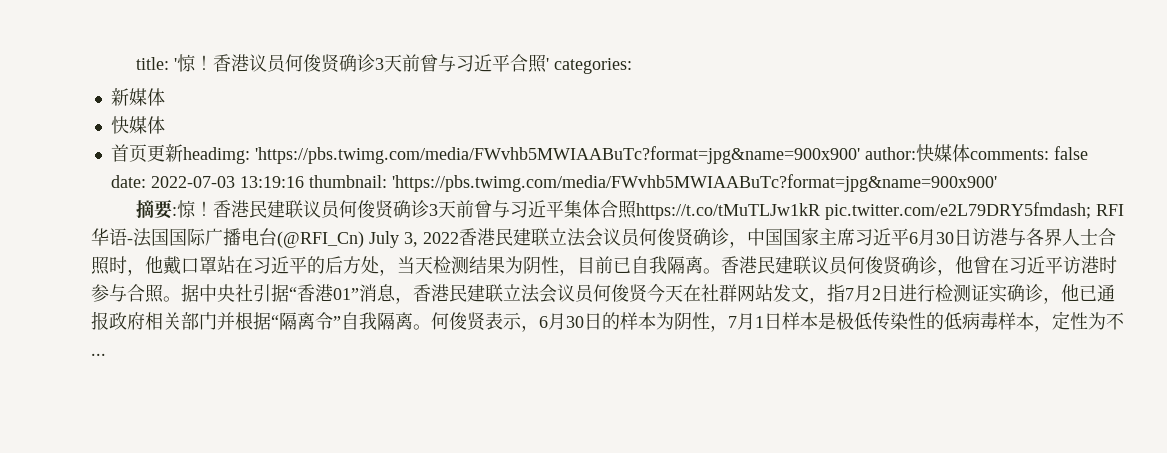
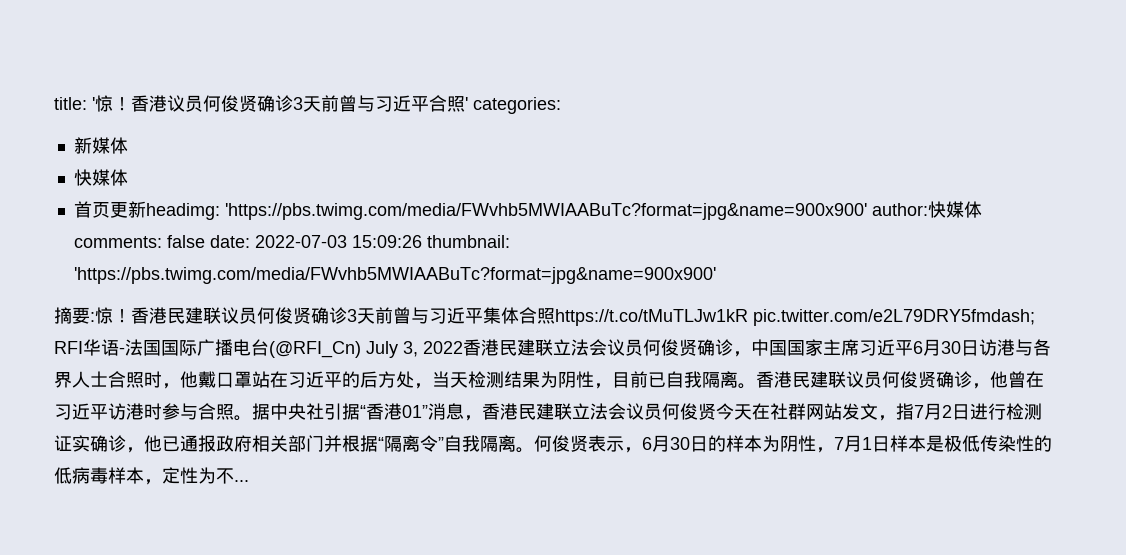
[239,176,304,188] 13:19:16 -> [351,235,422,248] 15:09:26

